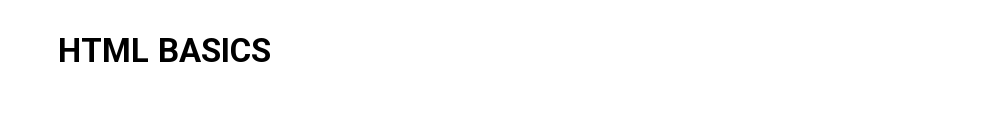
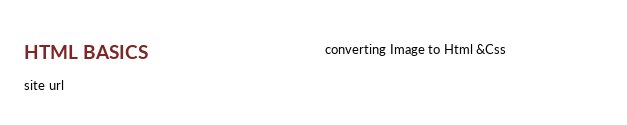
(271, 50) none -> [24,80,64,90] [325,44,507,56] // site url // converting Image to Html &Css

